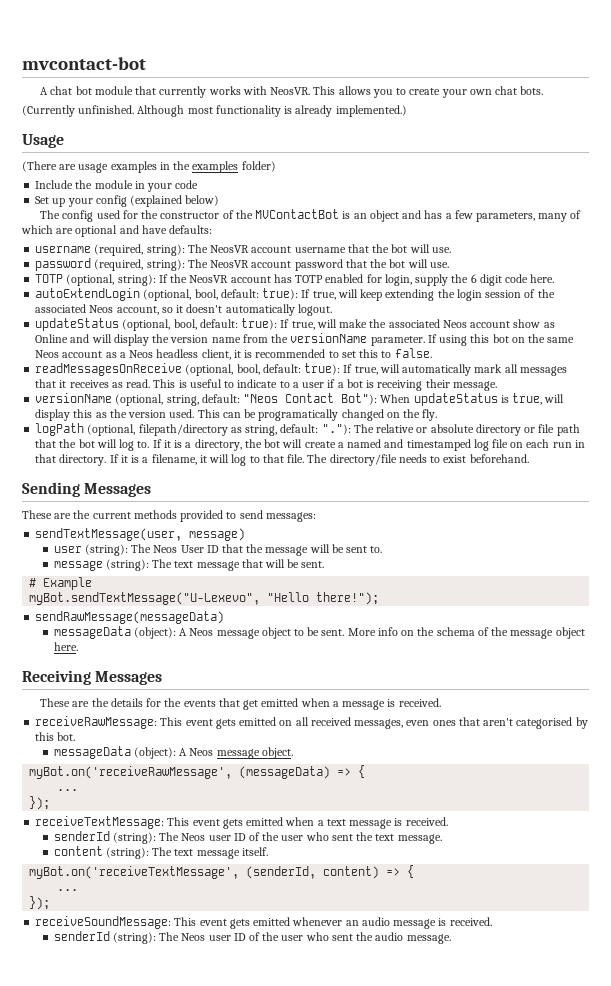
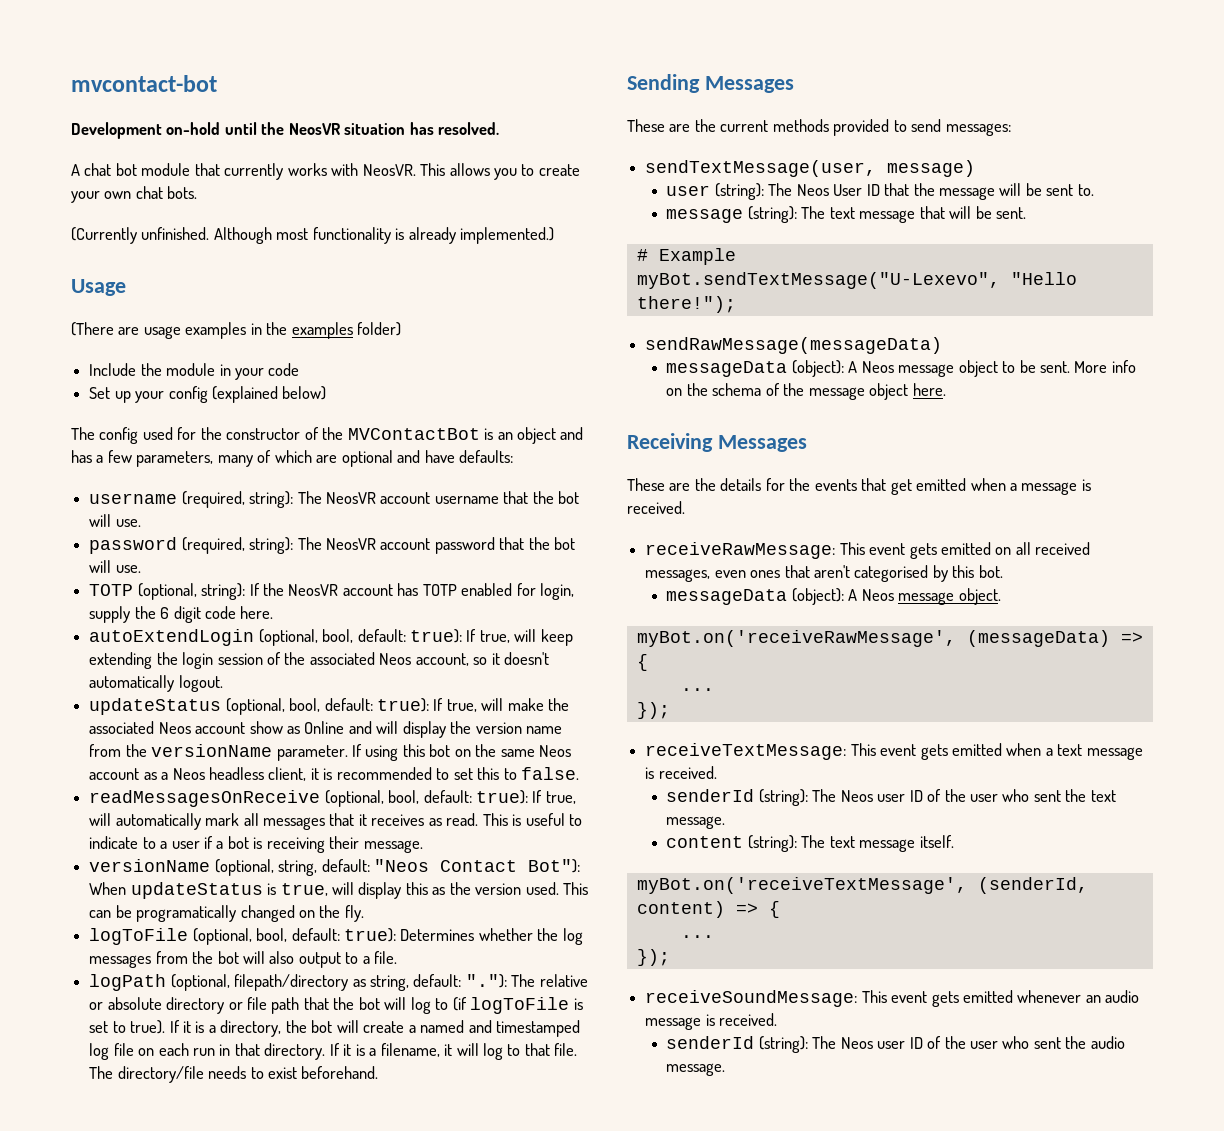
(146, 63) none -> [71,122,500,139] // Development on-hold until the NeosVR situation has resolved.
(438, 415) none -> [89,928,583,945] [89,951,398,968] // logToFile (optional, bool, default: true): Determines whether the log messages from the bot will also output to a file.
[137,441,150,448] to. -> [435,997,583,1014] [89,1020,166,1034] to (if logToFile is set to true).

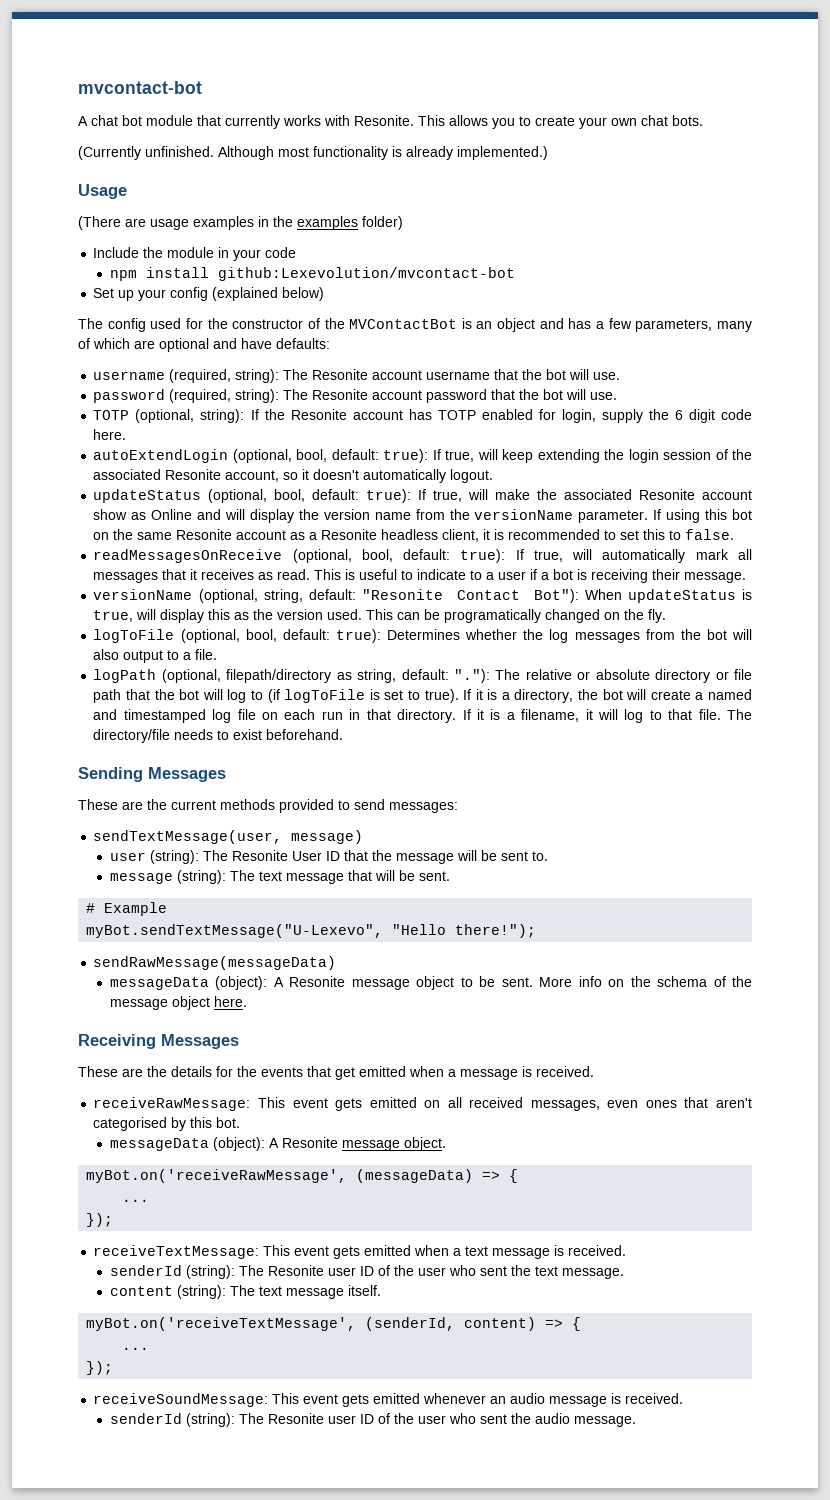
[71,122,500,139] // Development on-hold until the NeosVR situation has resolved. -> (202, 87) none
[362,164,416,176] NeosVR. -> [354,115,414,126] Resonite.
(300, 369) none -> [109,267,515,281] // npm install github:Lexevolution/mvcontact-bot
[325,492,376,504] NeosVR -> [312,369,369,380] Resonite
[325,538,376,550] NeosVR -> [312,389,369,400] Resonite
[288,584,339,596] NeosVR -> [290,409,347,420] Resonite
[379,653,412,665] Neos -> [165,469,222,480] Resonite
[158,722,191,734] Neos -> [639,489,696,500] Resonite
[539,745,572,757] Neos -> [176,529,233,540] Resonite
[172,768,205,780] Neos -> [321,529,378,540] Resonite
[373,859,429,872] "Neos -> [361,589,443,600] "Resonite
[796,184,829,196] Neos -> [231,850,288,861] Resonite
[861,361,894,373] Neos -> [289,976,346,987] Resonite
[861,589,894,601] Neos -> [281,1137,338,1148] Resonite
[840,790,873,802] Neos -> [267,1265,324,1276] Resonite
[840,1037,873,1049] Neos -> [267,1413,324,1424] Resonite

